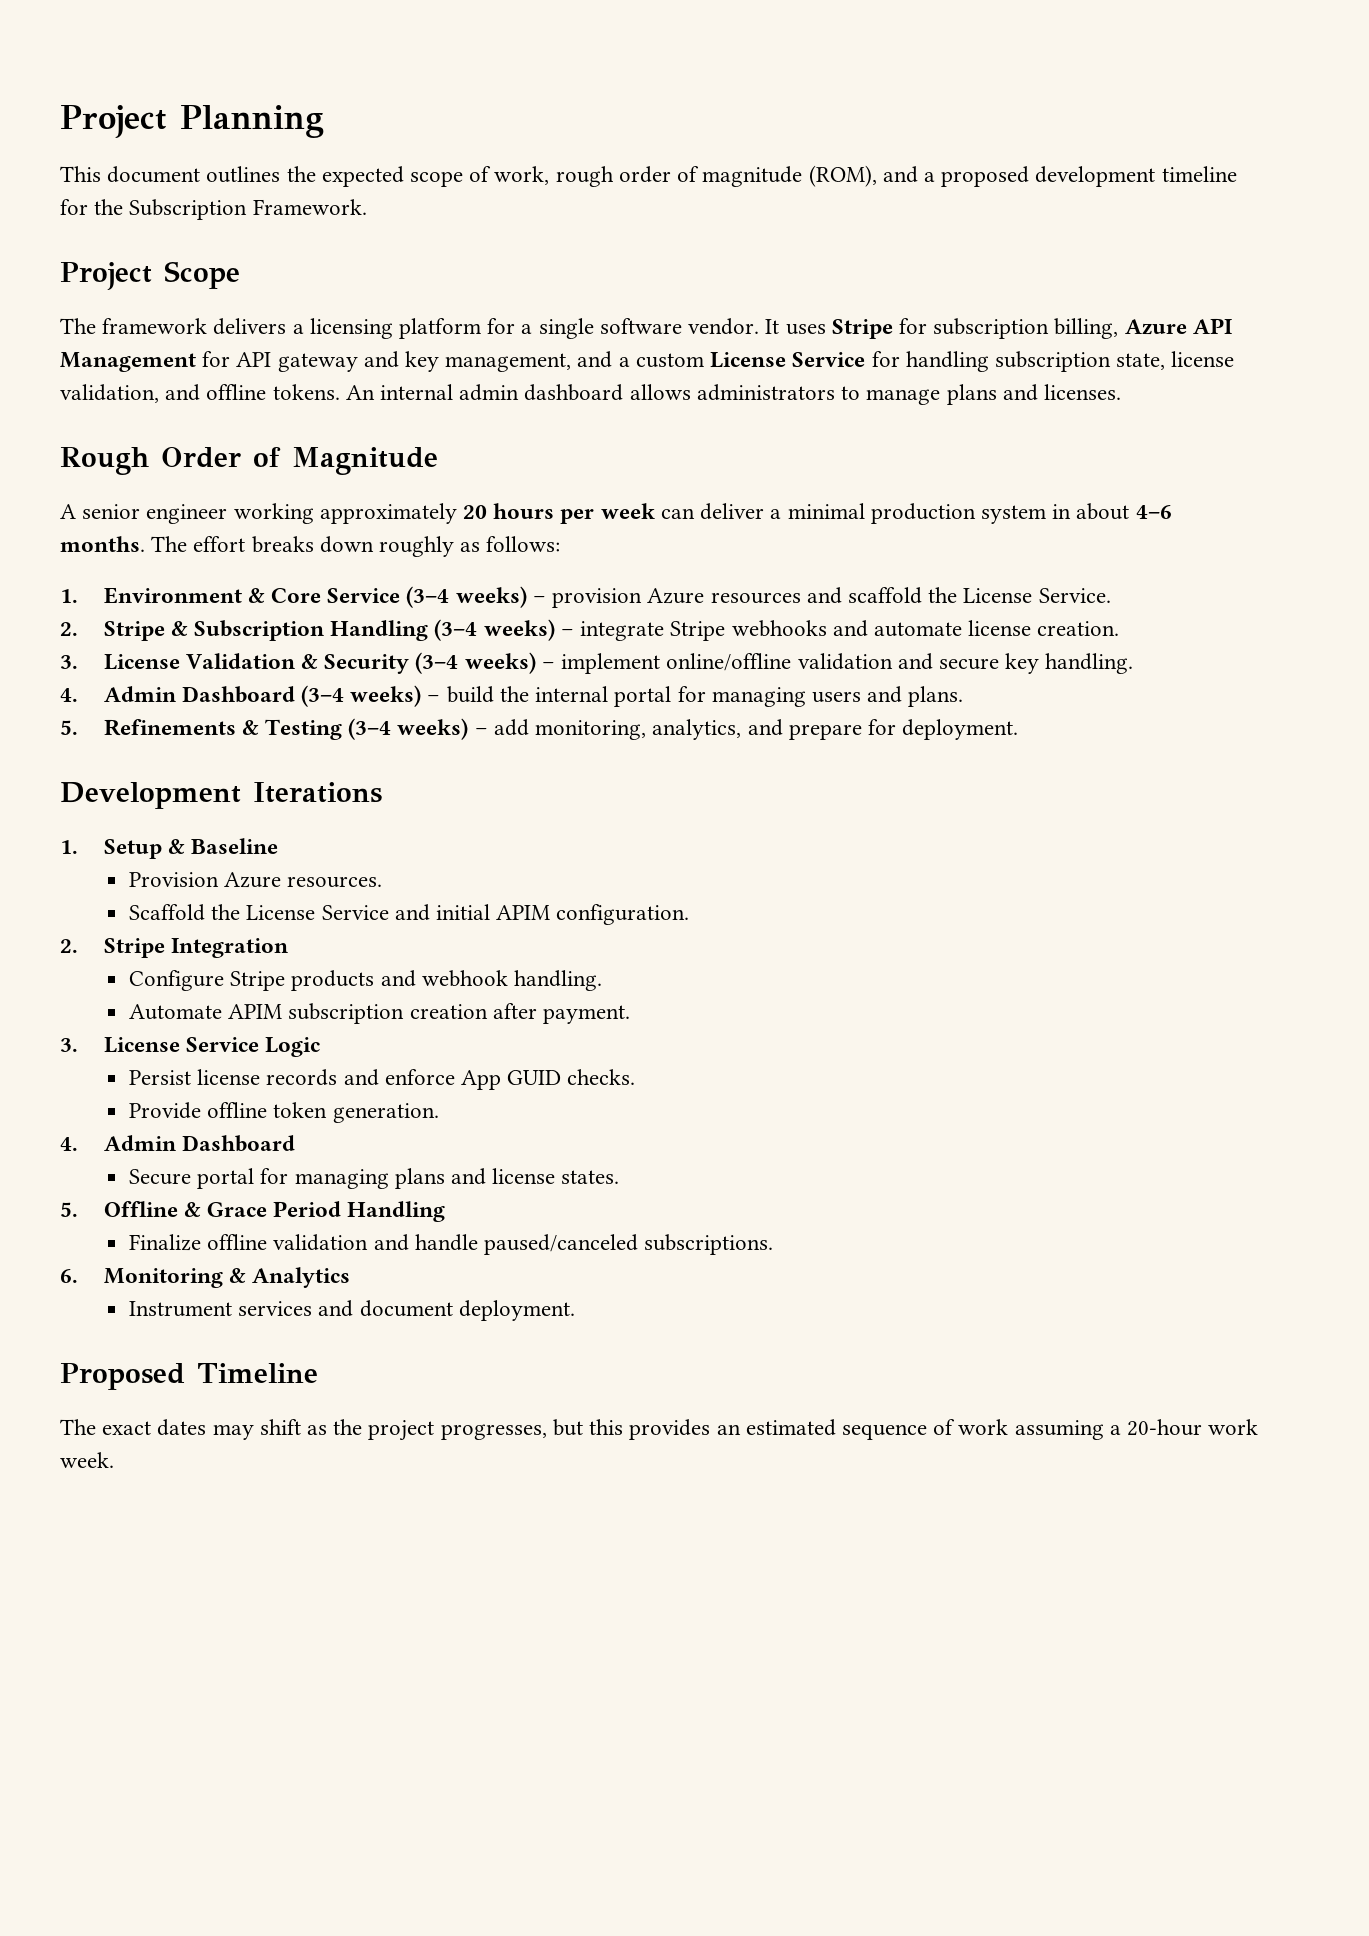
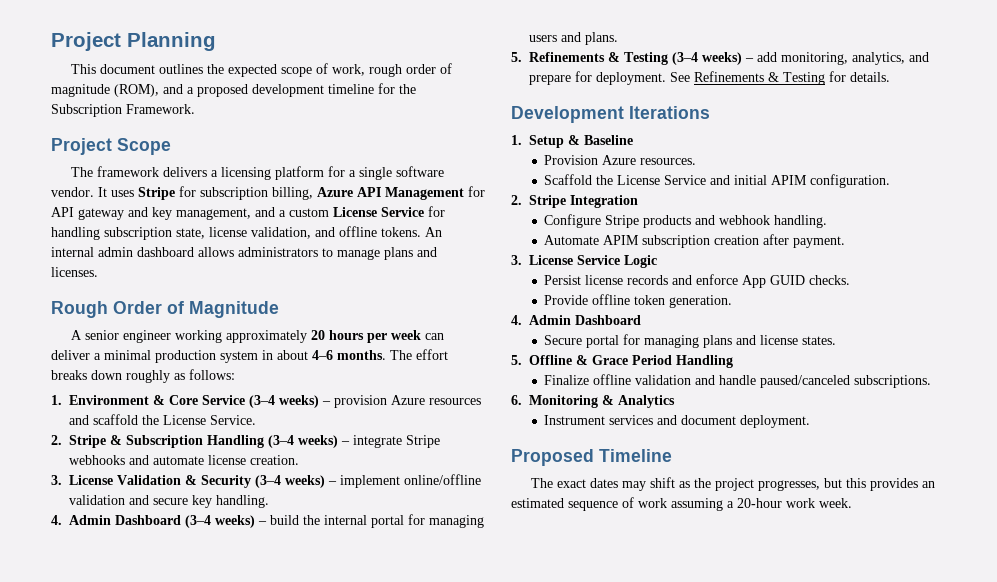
(1019, 729) none -> [670,71,890,85] See Refinements & Testing for details.

